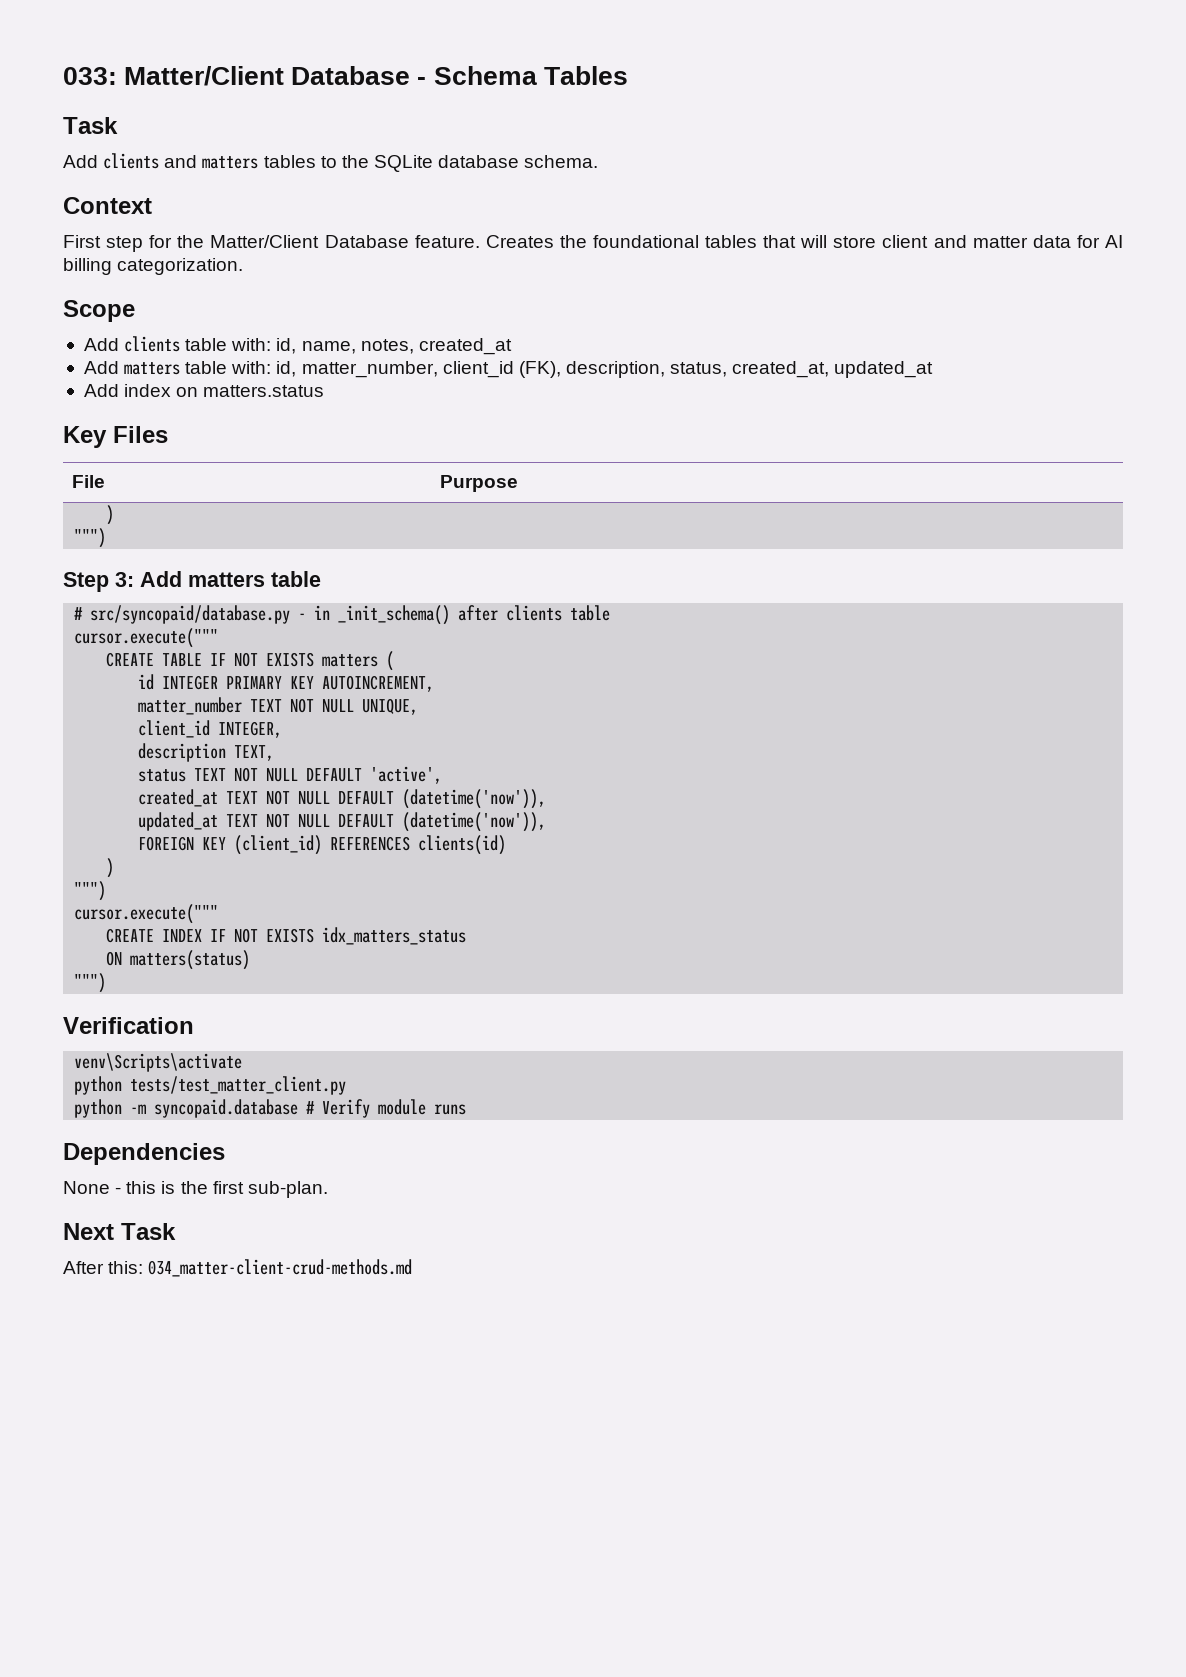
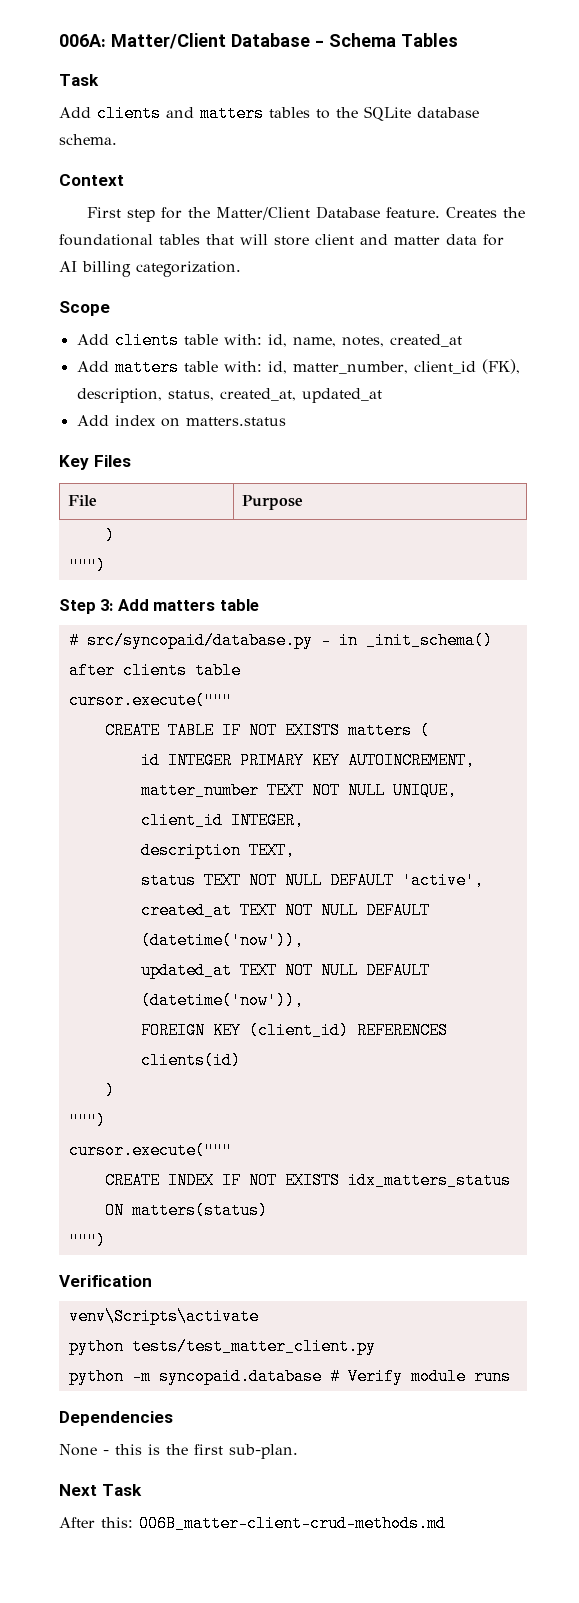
[63,67,117,85] 033: -> [59,34,106,47] 006A:
[148,1259,413,1277] 034_matter-client-crud-methods.md -> [139,1515,446,1532] 006B_matter-client-crud-methods.md

